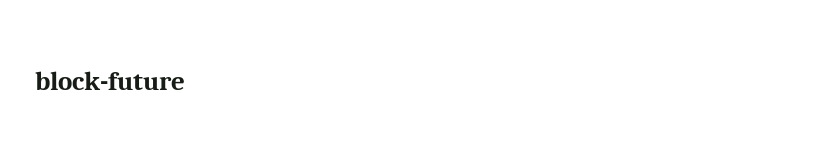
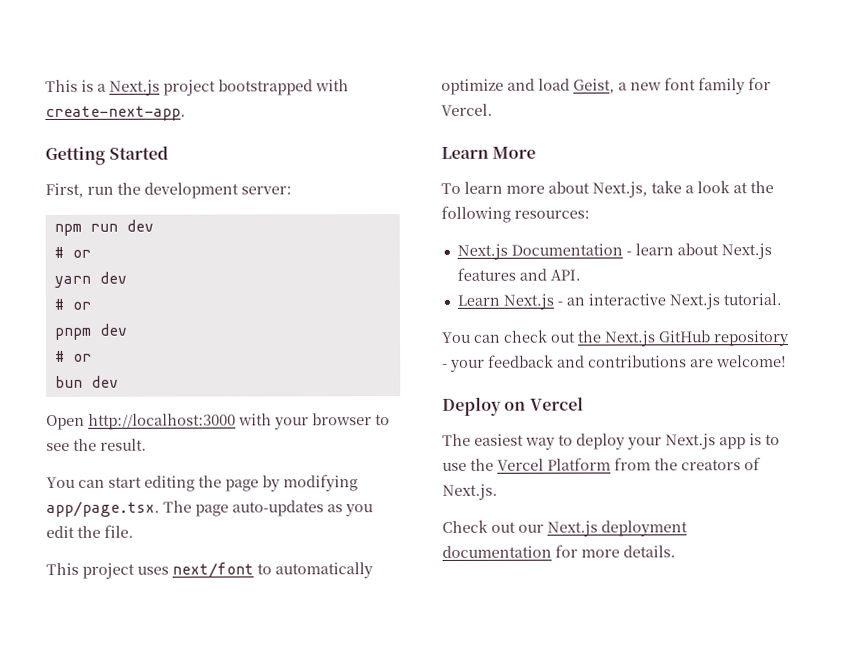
[35,71,185,90] block-future -> [45,79,349,96] [45,105,186,121] [45,145,170,165] [45,182,292,199] [53,219,154,236] [53,246,91,258] [53,271,127,288] [53,298,91,310] [54,323,128,340] [54,350,92,362] [54,375,119,388] [46,413,390,430] [46,438,147,451] [46,474,358,492] [46,500,373,517] [46,524,134,538] [46,562,373,579] [441,77,771,95] [441,103,493,116] [441,146,537,159] [441,180,774,198] [441,205,590,223] [456,243,772,260] [456,267,581,281] [456,293,782,310] [442,329,789,347] [442,354,786,372] [442,396,584,416] [442,433,780,450] [442,457,761,471] [442,483,498,500] [442,519,688,537] [442,544,676,558] This is a Next.js project bootstrapped with create-next-app. // Getting Started // First, run the development server: // npm run dev // # or // yarn dev // # or // pnpm dev // # or // bun dev // Open http://localhost:3000 with your browser to see the result. // You can start editing the page by modifying app/page.tsx. The page auto-updates as you edit the file. // This project uses next/font to automatically optimize and load Geist, a new font family for Vercel. // Learn More // To learn more about Next.js, take a look at the following resources: // Next.js Documentation - learn about Next.js features and API. // Learn Next.js - an interactive Next.js tutorial. // You can check out the Next.js GitHub repository - your feedback and contributions are welcome! // Deploy on Vercel // The easiest way to deploy your Next.js app is to use the Vercel Platform from the creators of Next.js. // Check out our Next.js deployment documentation for more details.

